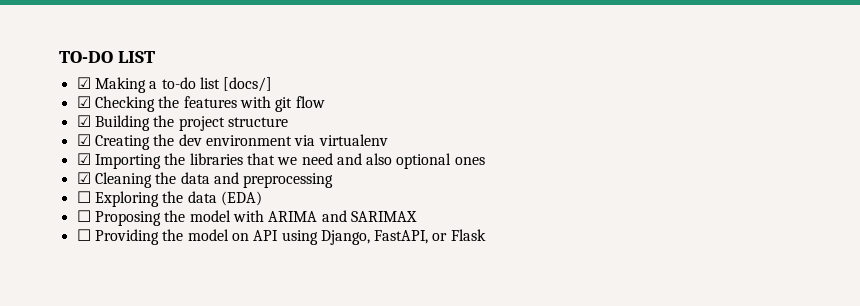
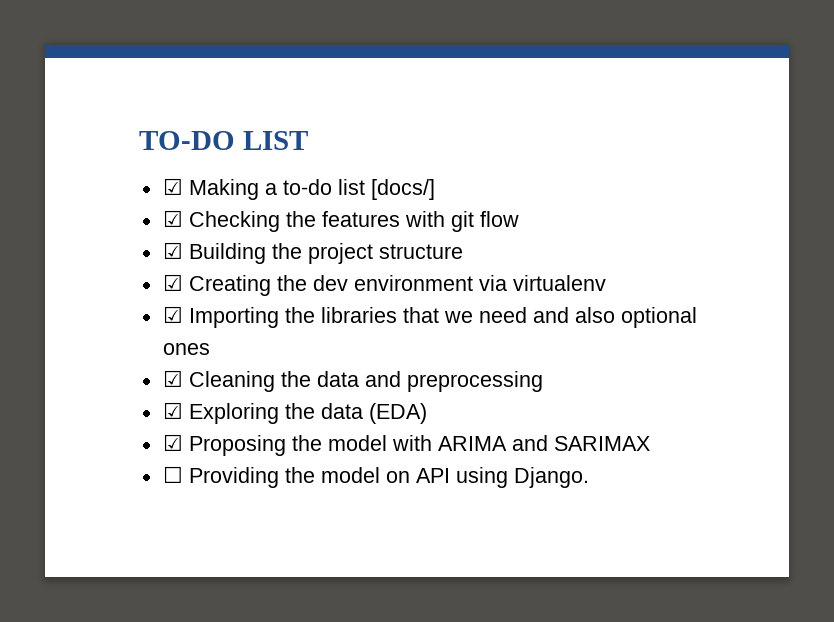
[76,191,91,203] ☐ -> [162,402,183,419] ☑
[76,210,91,222] ☐ -> [162,434,183,451] ☑
[320,229,486,245] Django, FastAPI, or Flask -> [513,467,589,488] Django.

